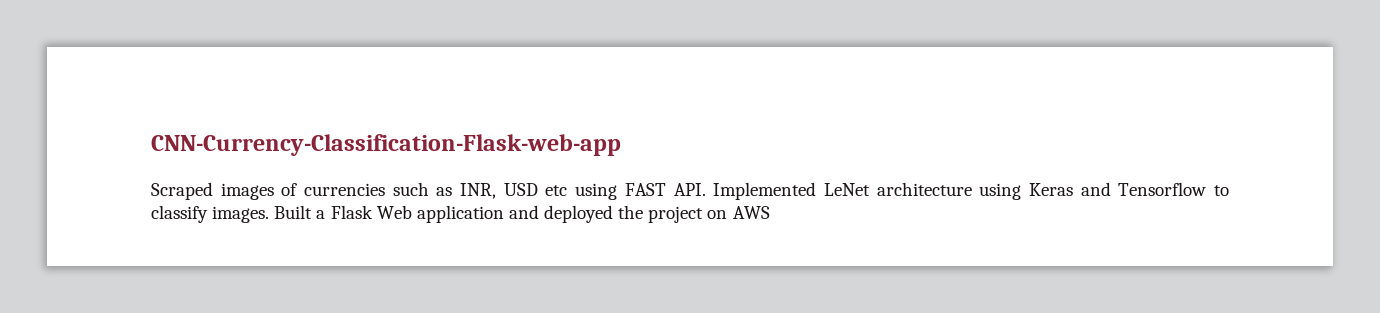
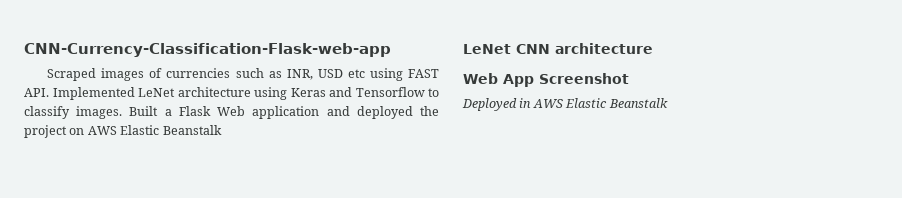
(770, 212) none -> [120,125,222,135] [463,43,653,54] [463,73,629,87] [462,98,668,111] Elastic Beanstalk // LeNet CNN architecture // Web App Screenshot // Deployed in AWS Elastic Beanstalk

